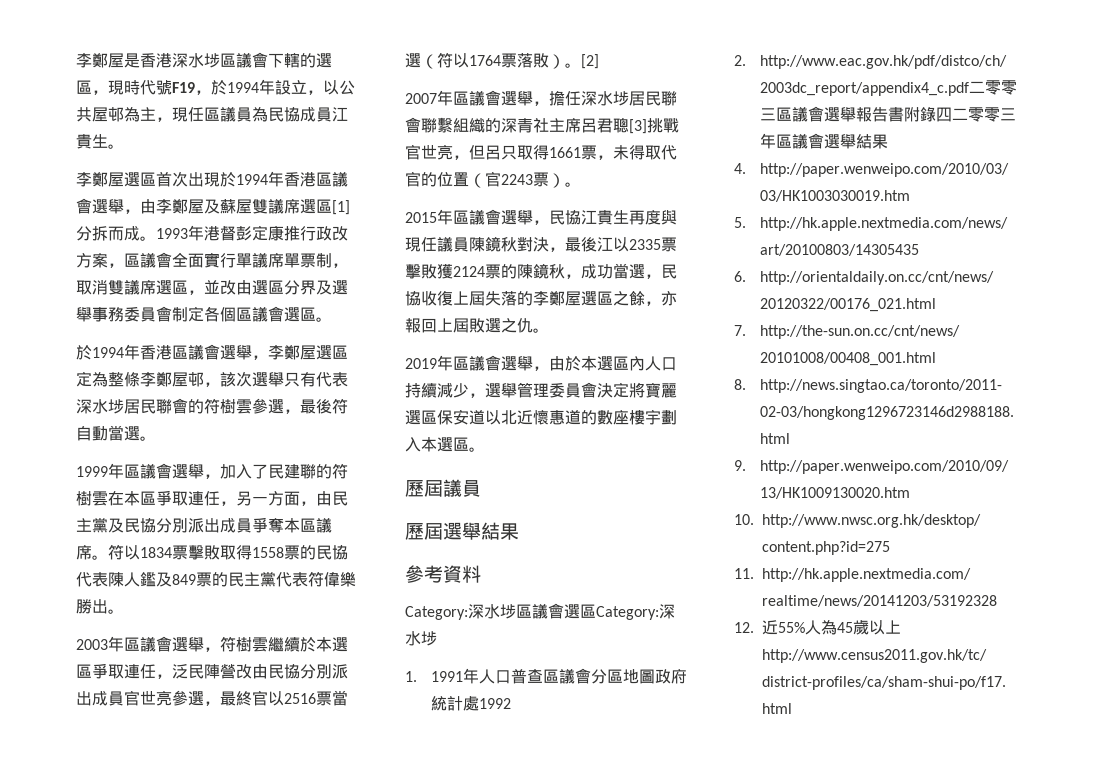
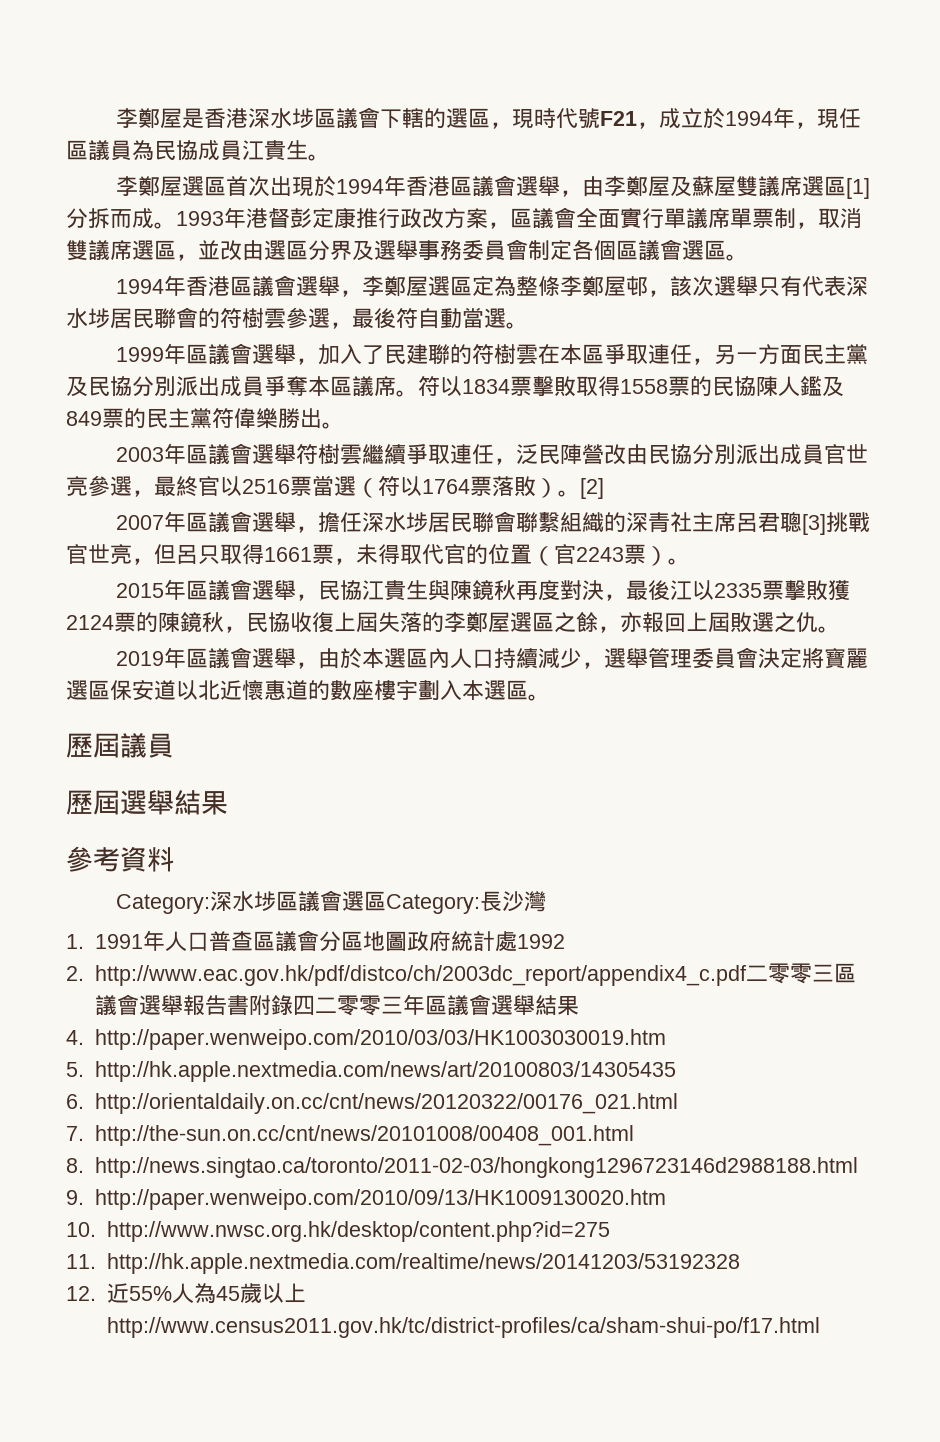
[172,79,355,95] [76,107,156,122] F19，於1994年設立，以公共屋邨為主 -> [599,107,795,129] F21，成立於1994年
[76,345,92,360] 於 -> (748, 257) none
[300,491,332,506] ，由 -> (802, 354) none
[76,572,108,587] 代表 -> (756, 386) none
[276,572,308,587] 代表 -> (212, 418) none
[204,647,220,652] ， -> (296, 454) none
[300,637,348,652] [76,664,92,678] 於本選區 -> (406, 454) none
[629,210,677,225] [405,236,517,252] 再度與現任議員陳鏡秋 -> [427,580,560,601] 與陳鏡秋再度
[581,263,661,279] 成功當選， -> (246, 629) none
[659,604,675,619] [405,631,437,646] 深水埗 -> [479,891,546,912] 長沙灣

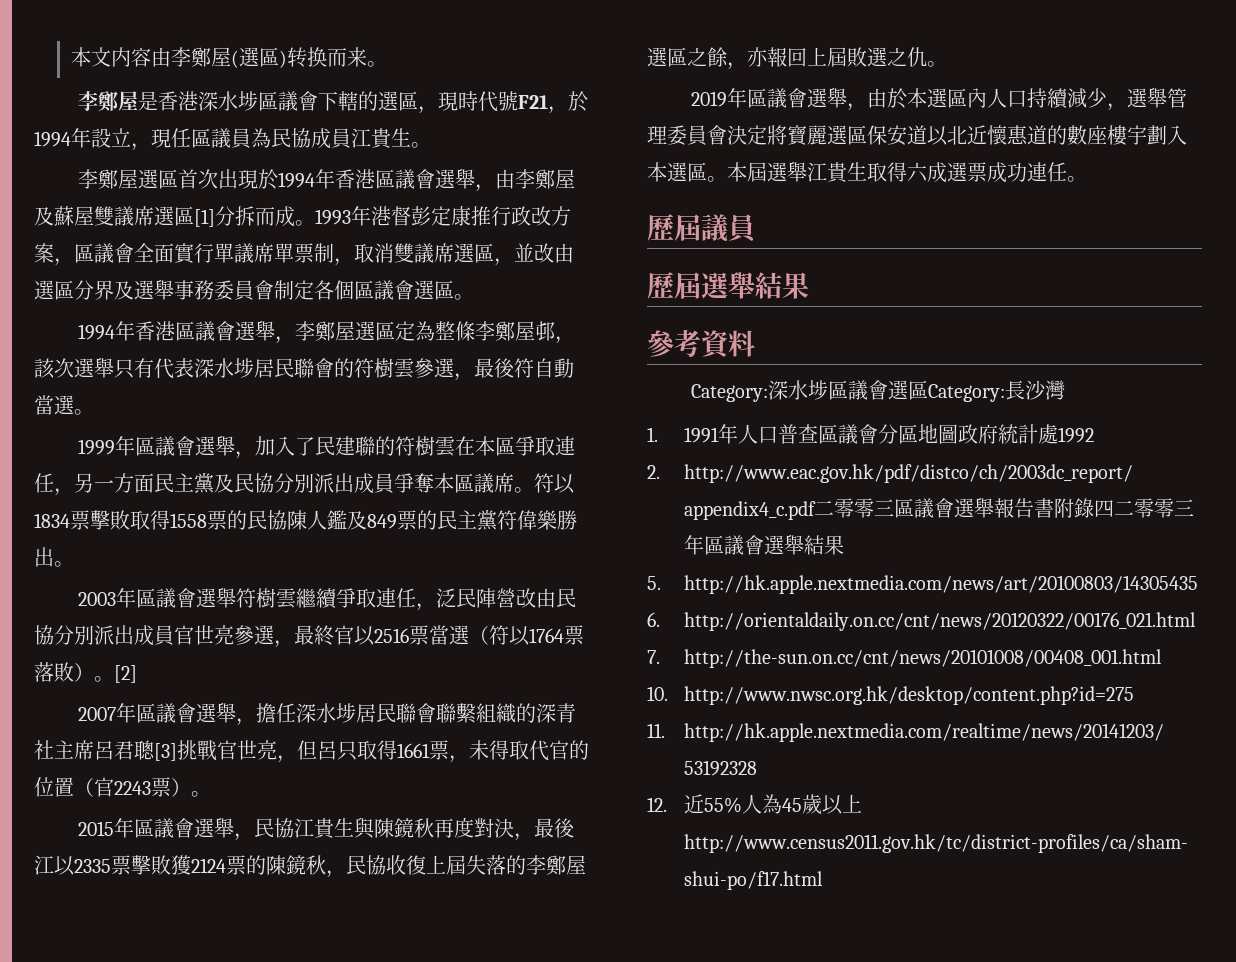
(115, 118) none -> [71,47,388,68] 本文内容由李鄭屋(選區)转换而来。 //
[658,107,795,128] 成立於1994年 -> [568,91,589,112] [34,128,131,148] 於1994年設立
(550, 697) none -> [727,161,1087,183] 本屆選舉江貴生取得六成選票成功連任。
[66,1029,666,1050] // 4. http://paper.wenweipo.com/2010/03/03/HK1003030019.htm -> (845, 545) none
[66,1157,858,1178] [66,1189,666,1210] // 8. http://news.singtao.ca/toronto/2011-02-03/hongkong1296723146d2988188.html // 9. http://paper.wenweipo.com/2010/09/13/HK1009130020.htm -> (1163, 658) none

